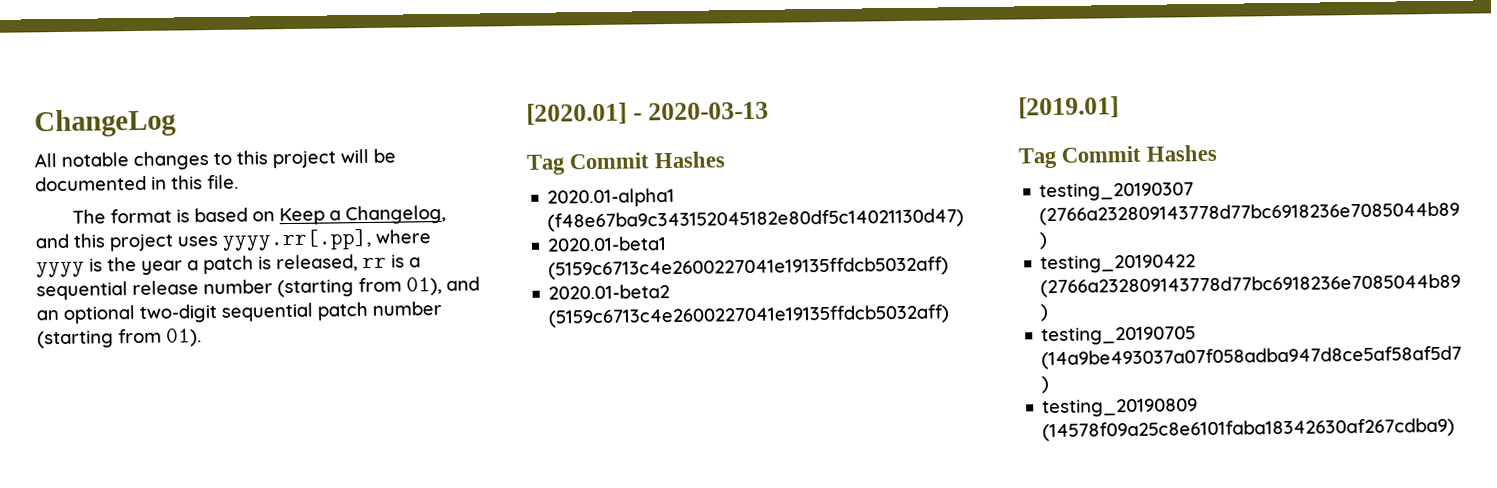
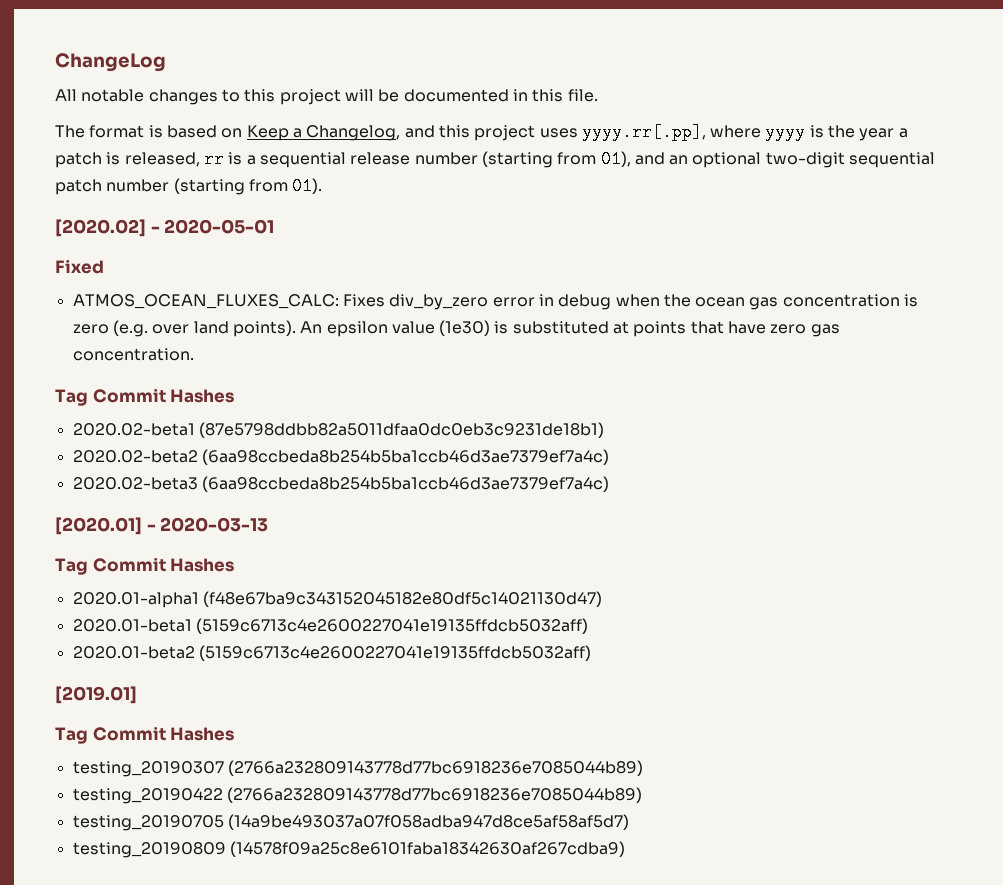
(202, 337) none -> [55,219,275,237] [55,259,104,274] [72,294,919,310] [72,320,840,337] [72,348,194,361] [55,388,235,406] [72,422,604,438] [72,449,609,465] [72,476,609,492] // [2020.02] - 2020-05-01 // Fixed // ATMOS_OCEAN_FLUXES_CALC: Fixes div_by_zero error in debug when the ocean gas concentration is zero (e.g. over land points). An epsilon value (1e30) is substituted at points that have zero gas concentration. // Tag Commit Hashes // 2020.02-beta1 (87e5798ddbb82a5011dfaa0dc0eb3c9231de18b1) // 2020.02-beta2 (6aa98ccbeda8b254b5ba1ccb46d3ae7379ef7a4c) // 2020.02-beta3 (6aa98ccbeda8b254b5ba1ccb46d3ae7379ef7a4c)

